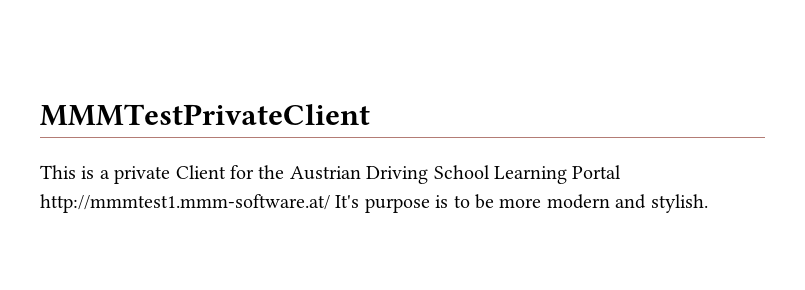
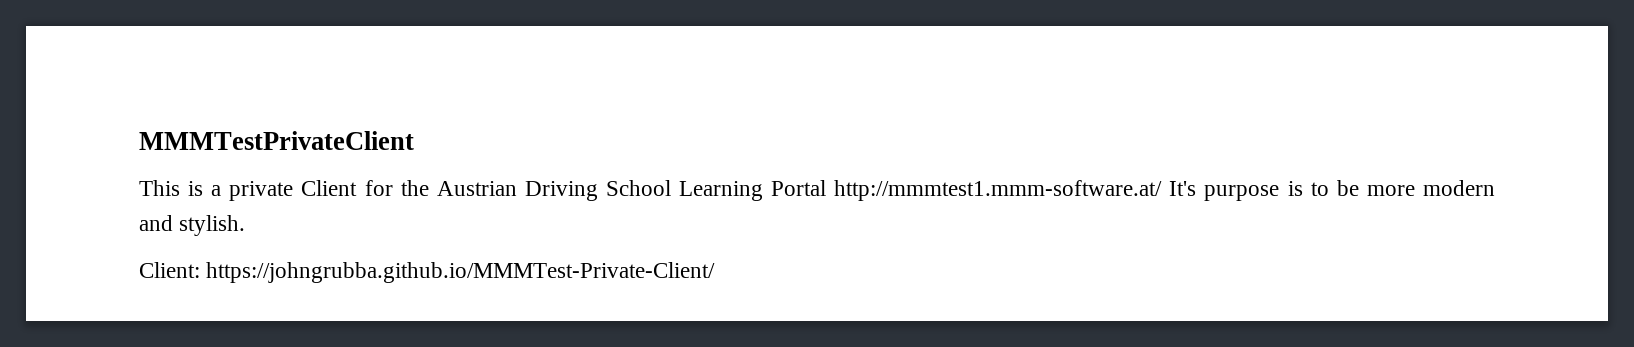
(708, 203) none -> [139,262,716,283] // Client: https://johngrubba.github.io/MMMTest-Private-Client/

